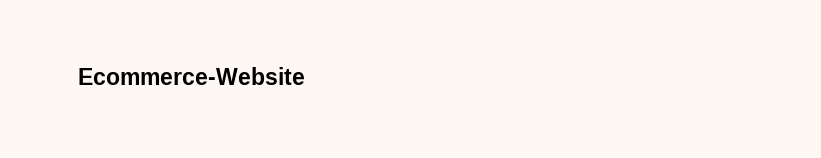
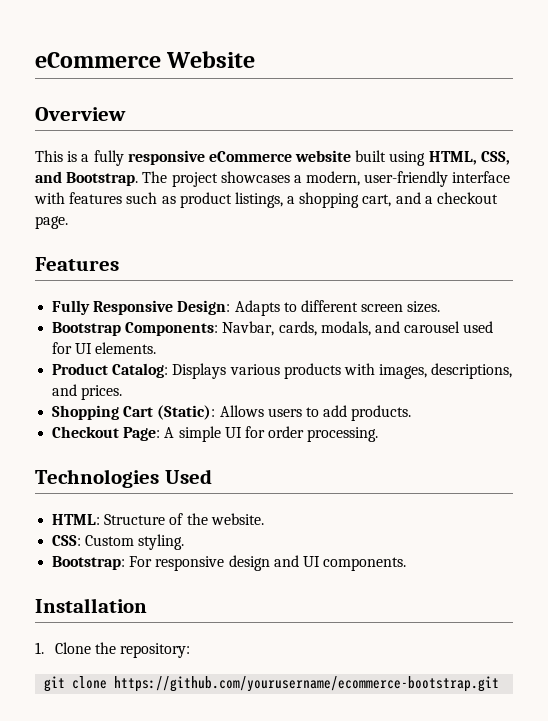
[78,67,305,85] Ecommerce-Website -> [35,51,256,68] [35,107,126,121] [35,150,510,166] [35,171,511,187] [34,192,499,208] [35,216,68,229] [35,257,119,271] [52,300,441,316] [52,321,494,336] [52,342,157,354] [52,363,513,379] [52,384,123,400] [52,405,412,421] [52,426,379,442] [35,469,212,488] [52,513,264,525] [52,534,185,550] [52,555,407,571] [35,598,147,613] [35,642,191,658] [44,676,500,692] eCommerce Website // Overview // This is a fully responsive eCommerce website built using HTML, CSS, and Bootstrap. The project showcases a modern, user-friendly interface with features such as product listings, a shopping cart, and a checkout page. // Features // Fully Responsive Design: Adapts to different screen sizes. // Bootstrap Components: Navbar, cards, modals, and carousel used for UI elements. // Product Catalog: Displays various products with images, descriptions, and prices. // Shopping Cart (Static): Allows users to add products. // Checkout Page: A simple UI for order processing. // Technologies Used // HTML: Structure of the website. // CSS: Custom styling. // Bootstrap: For responsive design and UI components. // Installation // 1. Clone the repository: // git clone https://github.com/yourusername/ecommerce-bootstrap.git

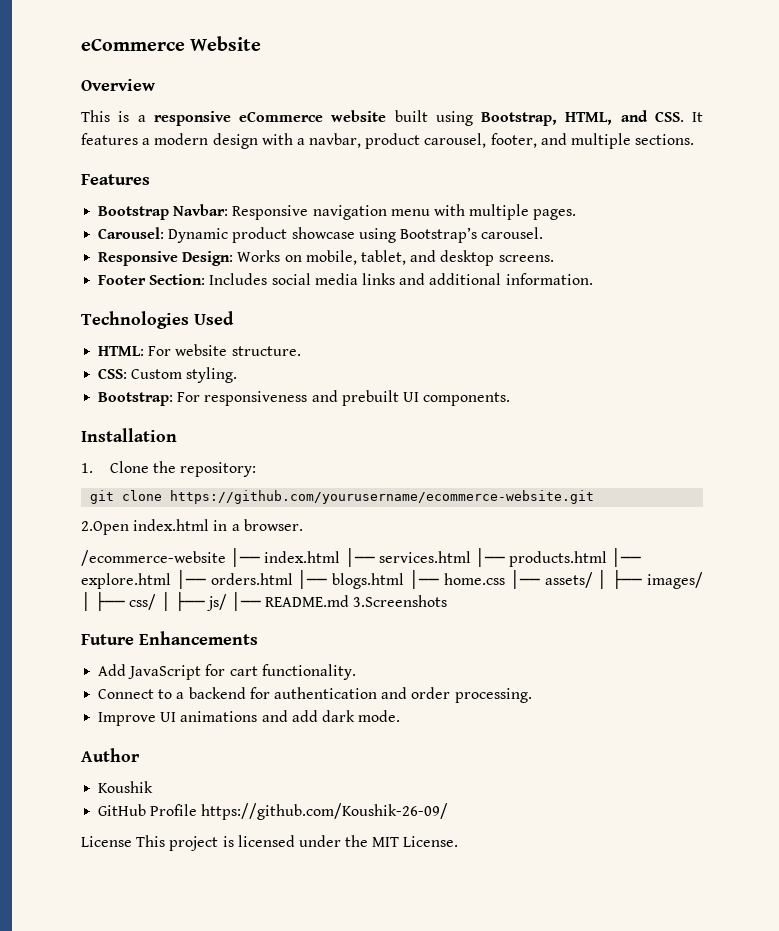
[93,150,124,166] fully -> (146, 118) none
[428,151,510,165] [35,171,511,187] [34,192,499,208] [35,216,68,229] [35,257,119,271] [52,300,441,316] [52,321,494,336] [52,342,157,354] [52,363,513,379] [52,384,123,400] [52,405,412,421] [52,426,379,442] HTML, CSS, and Bootstrap. The project showcases a modern, user-friendly interface with features such as product listings, a shopping cart, and a checkout page. // Features // Fully Responsive Design: Adapts to different screen sizes. // Bootstrap Components: Navbar, cards, modals, and carousel used for UI elements. // Product Catalog: Displays various products with images, descriptions, and prices. // Shopping Cart (Static): Allows users to add products. // Checkout Page: A simple UI for order processing. -> [481,110,703,126] [81,133,695,149] [81,174,150,185] [98,204,577,220] [98,227,544,243] [98,250,554,266] [98,273,593,285] Bootstrap, HTML, and CSS. It features a modern design with a navbar, product carousel, footer, and multiple sections. // Features // Bootstrap Navbar: Responsive navigation menu with multiple pages. // Carousel: Dynamic product showcase using Bootstrap’s carousel. // Responsive Design: Works on mobile, tablet, and desktop screens. // Footer Section: Includes social media links and additional information.
[104,513,264,525] Structure of the website. -> [148,344,301,356] For website structure.
[155,555,299,571] responsive design and -> [204,390,399,406] responsiveness and prebuilt
[114,676,500,692] https://github.com/yourusername/ecommerce-bootstrap.git -> [170,490,595,504] [81,519,303,535] [81,547,642,567] [81,569,704,589] [81,591,448,611] [81,631,258,645] [98,664,356,680] [98,687,532,703] [98,710,401,726] [81,748,140,762] [98,781,154,793] [98,803,449,820] [81,835,459,851] https://github.com/yourusername/ecommerce-website.git // 2.Open index.html in a browser. // /ecommerce-website │── index.html │── services.html │── products.html │── explore.html │── orders.html │── blogs.html │── home.css │── assets/ │ ├── images/ │ ├── css/ │ ├── js/ │── README.md 3.Screenshots // Future Enhancements // Add JavaScript for cart functionality. // Connect to a backend for authentication and order processing. // Improve UI animations and add dark mode. // Author // Koushik // GitHub Profile https://github.com/Koushik-26-09/ // License This project is licensed under the MIT License.

